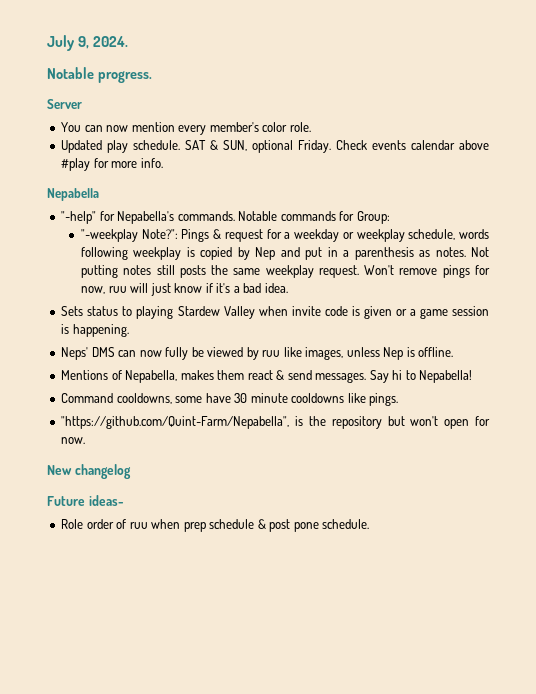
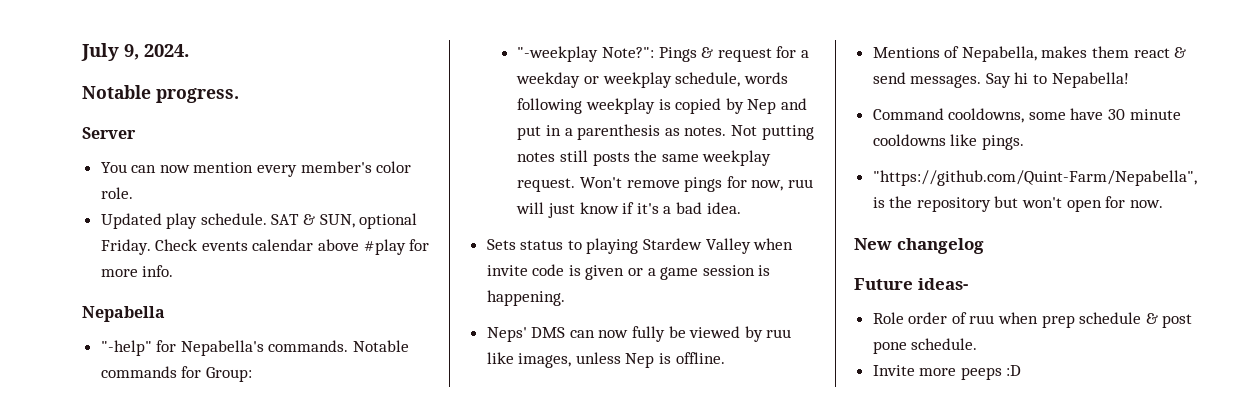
(370, 524) none -> [872,365,1022,380] // Invite more peeps :D

